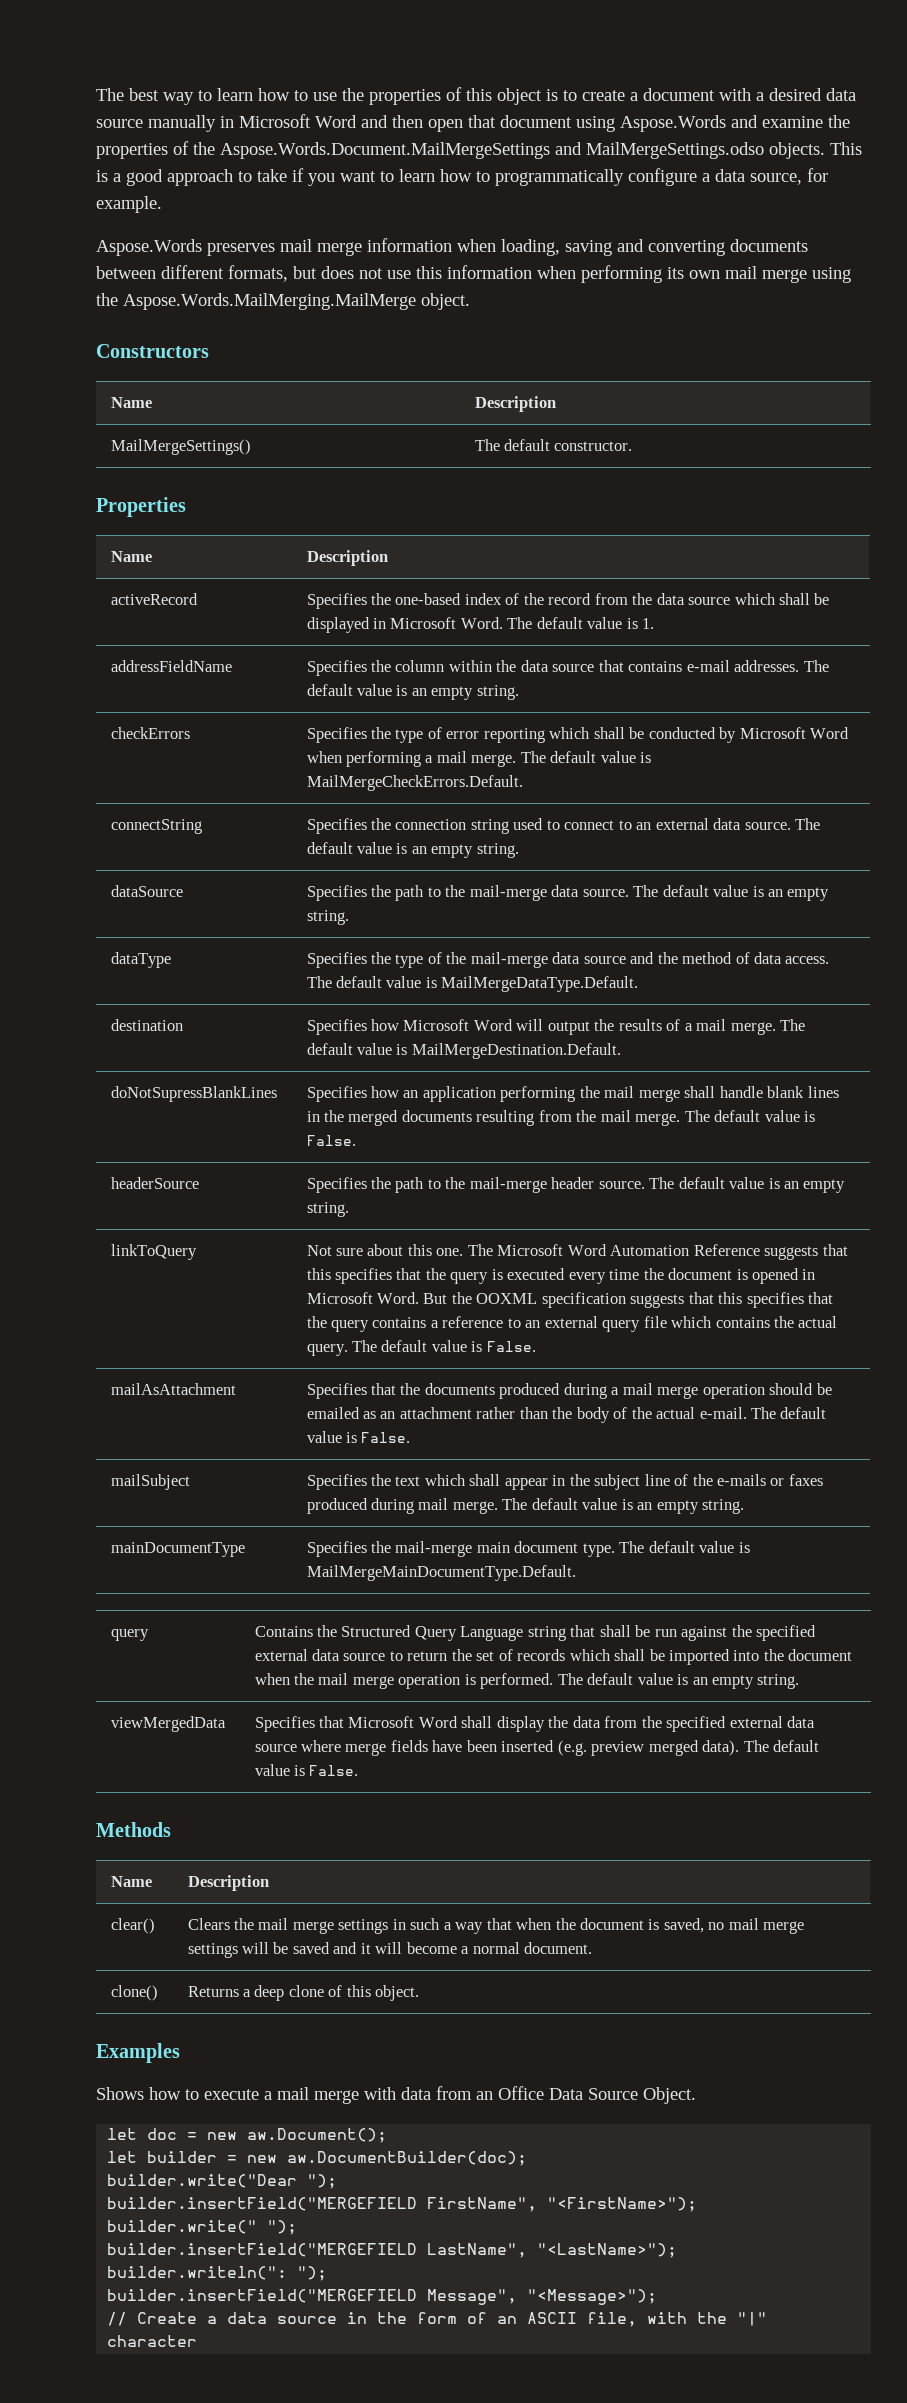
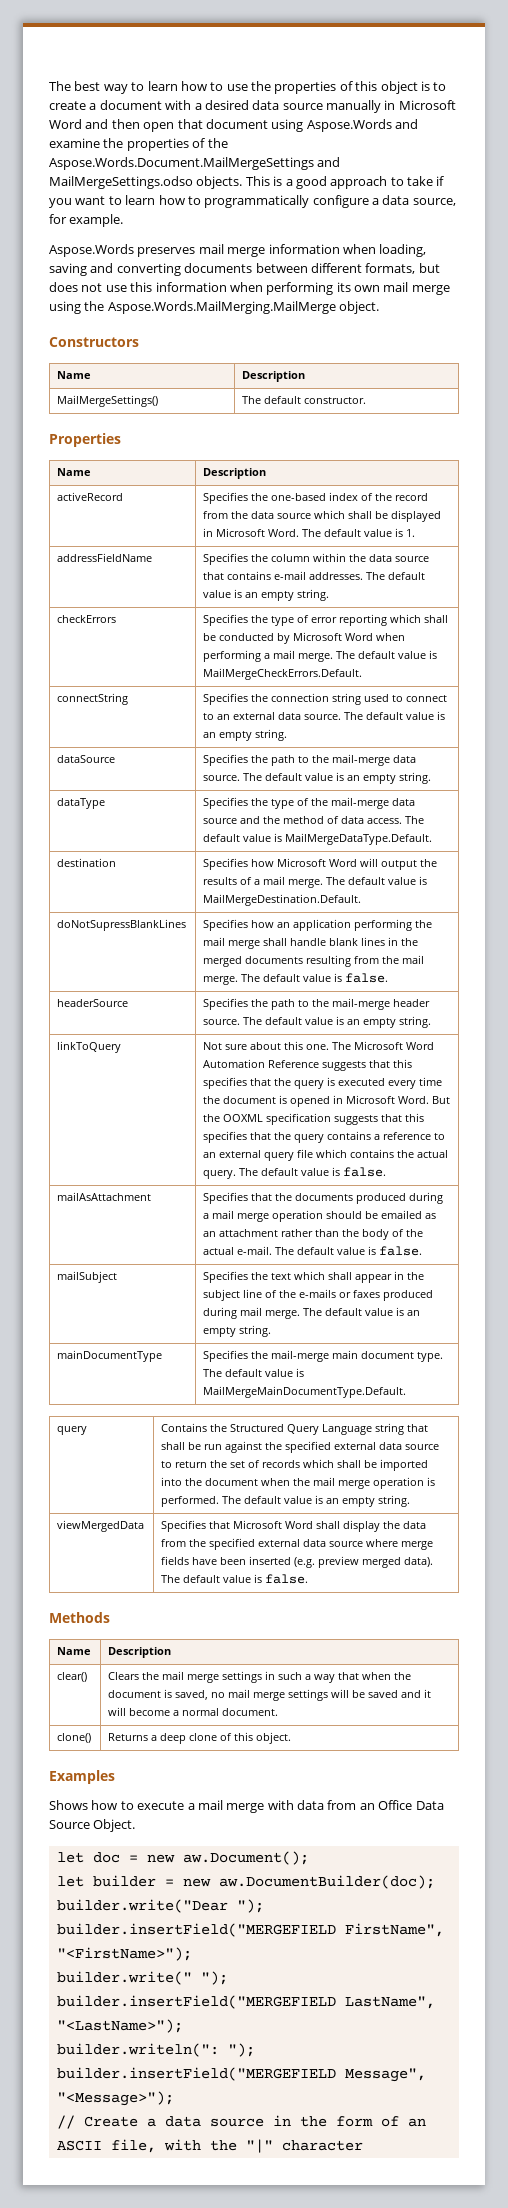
[306,1135,356,1146] False. -> [345,973,389,983] false.
[486,1341,536,1352] False. -> [343,1167,387,1177] false.
[361,1432,411,1443] False. -> [379,1246,423,1256] false.
[309,1765,359,1776] False. -> [265,1574,309,1584] false.

